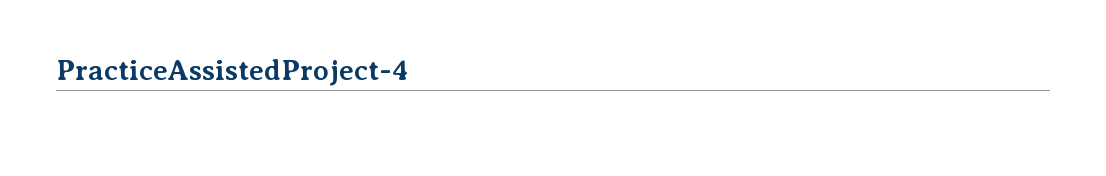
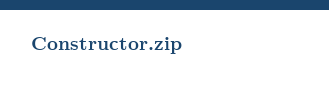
[56,59,409,86] PracticeAssistedProject-4 -> [31,37,182,54] Constructor.zip

